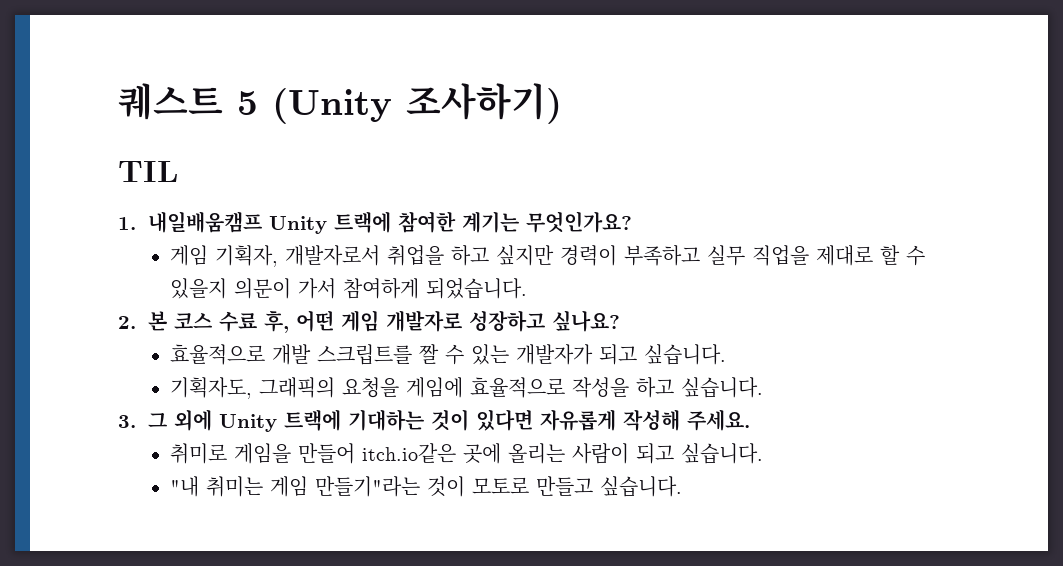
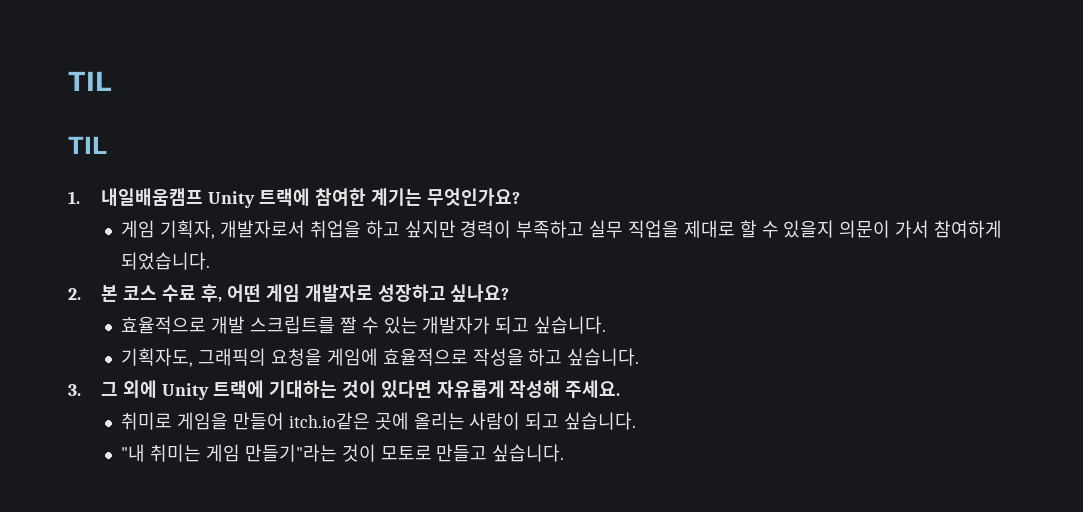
[118,83,562,124] 퀘스트 5 (Unity 조사하기) -> [68,71,112,91] TIL

